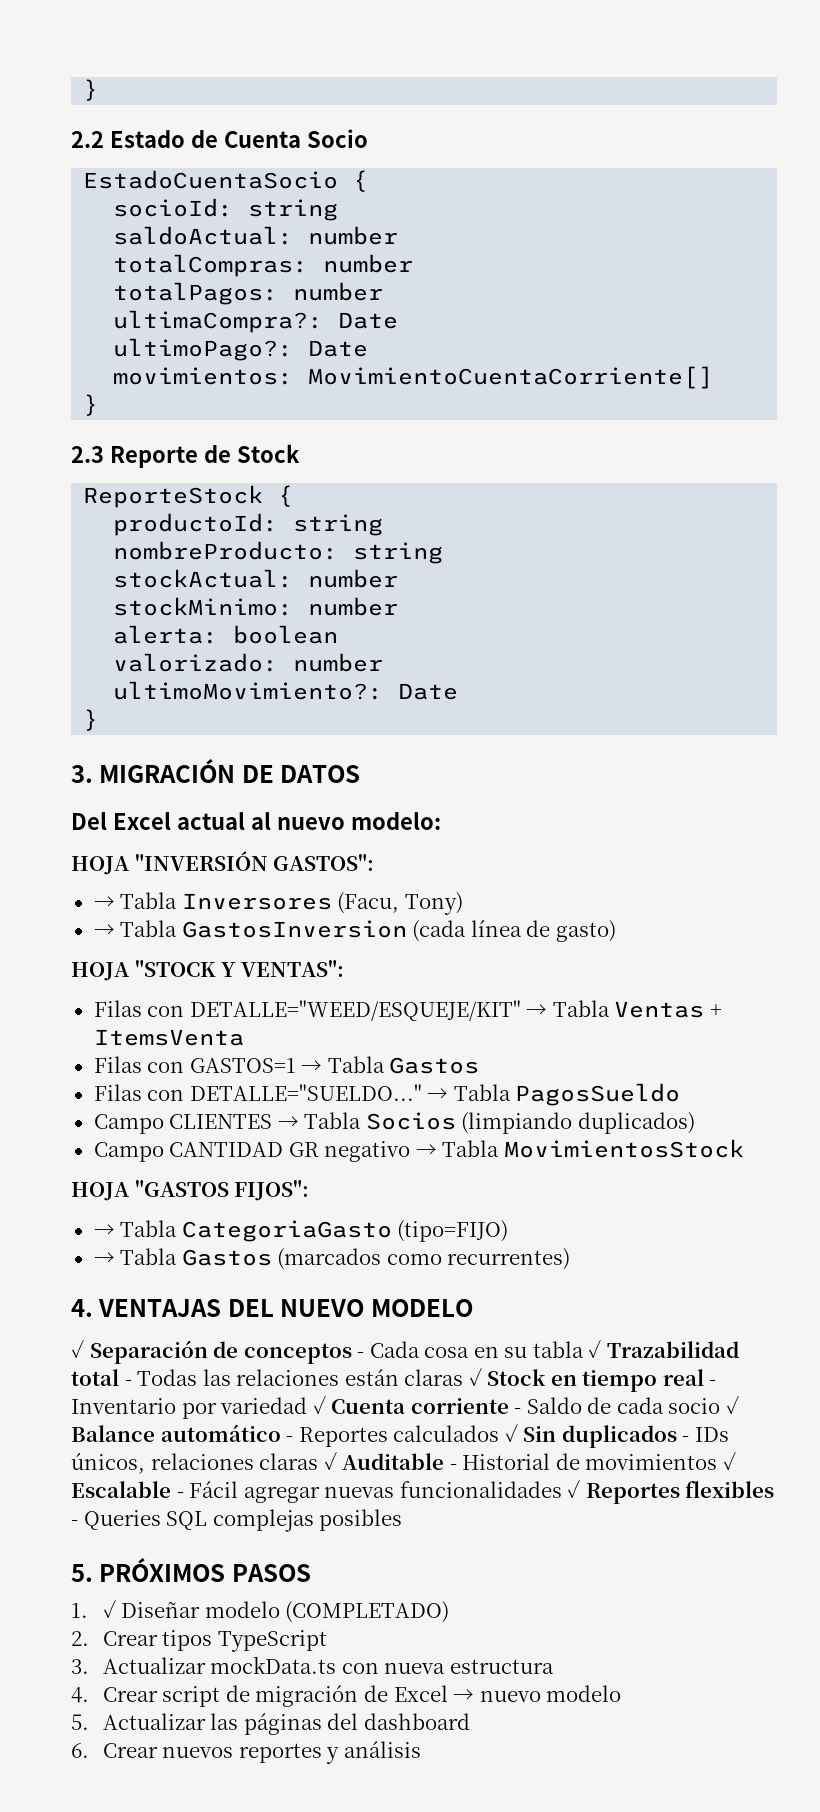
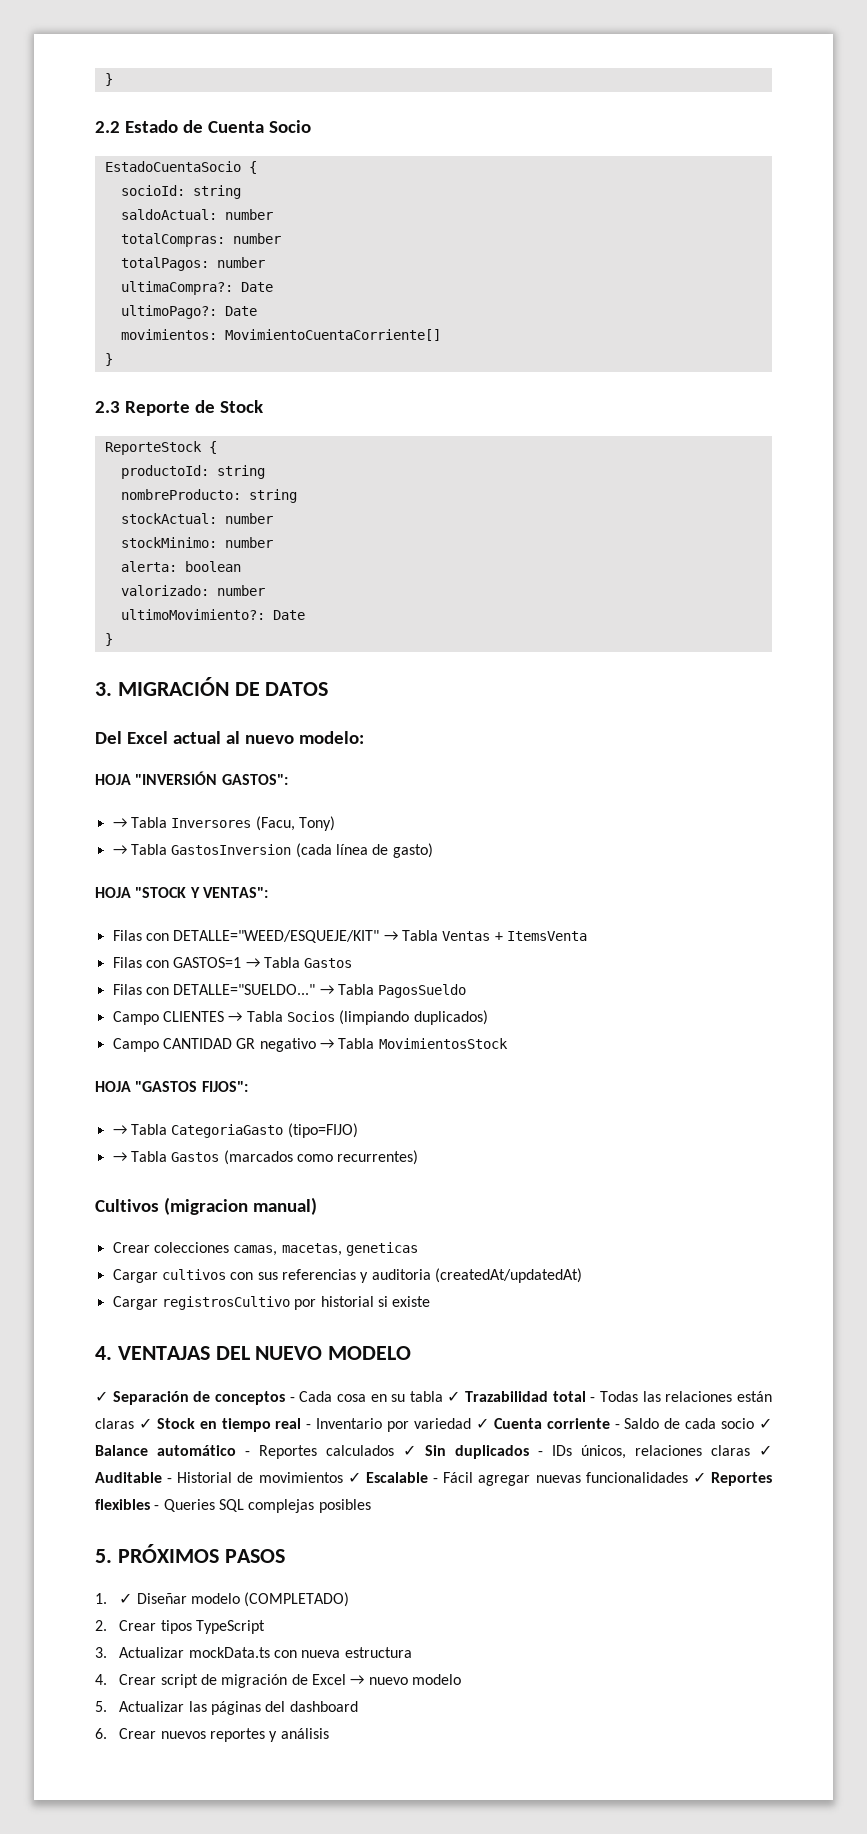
(571, 1259) none -> [95,1197,317,1215] [112,1242,418,1256] [112,1268,582,1283] [112,1296,431,1310] // Cultivos (migracion manual) // Crear colecciones camas, macetas, geneticas // Cargar cultivos con sus referencias y auditoria (createdAt/updatedAt) // Cargar registrosCultivo por historial si existe

